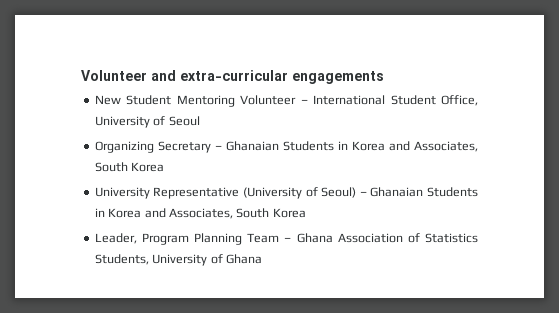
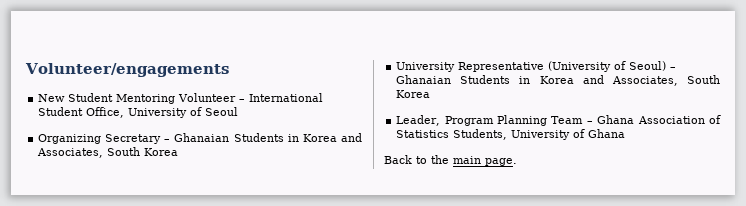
[81,70,384,84] Volunteer and extra-curricular engagements -> [25,63,229,77] Volunteer/engagements
(262, 259) none -> [384,155,517,166] // Back to the main page.

